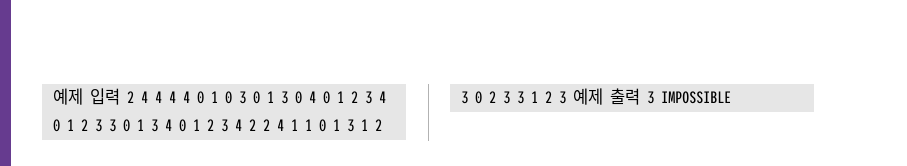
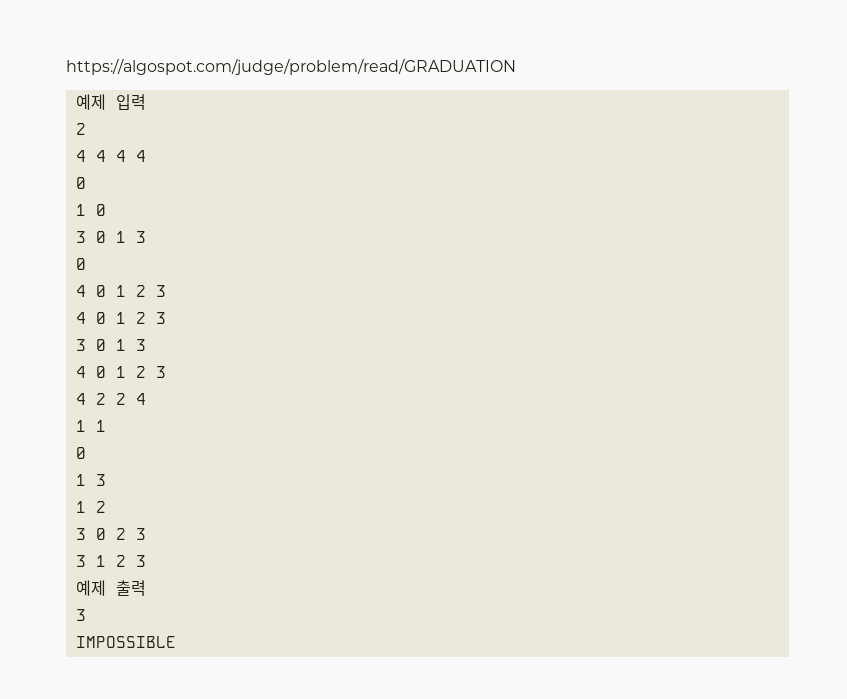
(52, 96) none -> [66,58,516,75] https://algospot.com/judge/problem/read/GRADUATION //
[126,91,134,103] 2 -> [75,123,86,135] // 2 //
[196,91,386,104] [52,119,228,132] 0 1 0 3 0 1 3 0 4 0 1 2 3 4 0 1 2 3 3 0 1 3 4 0 1 2 3 -> [75,177,86,189] [75,204,106,216] [75,231,146,243] [75,258,86,270] [75,285,166,297] [75,312,166,324] [75,339,146,351] [75,366,166,378] // 0 // 1 0 // 3 0 1 3 // 0 // 4 0 1 2 3 // 4 0 1 2 3 // 3 0 1 3 // 4 0 1 2 3 //
(284, 125) none -> (146, 399) //
[318,119,382,132] [460,91,566,104] 0 1 3 1 2 3 0 2 3 3 1 2 3 -> [75,447,86,459] [75,474,106,486] [75,501,106,513] [75,528,146,540] [75,555,146,567] // 0 // 1 3 // 1 2 // 3 0 2 3 // 3 1 2 3 //
[646,91,654,104] 3 -> [75,609,86,621] // 3 //

